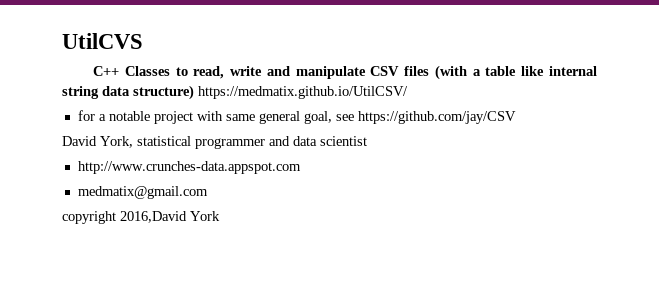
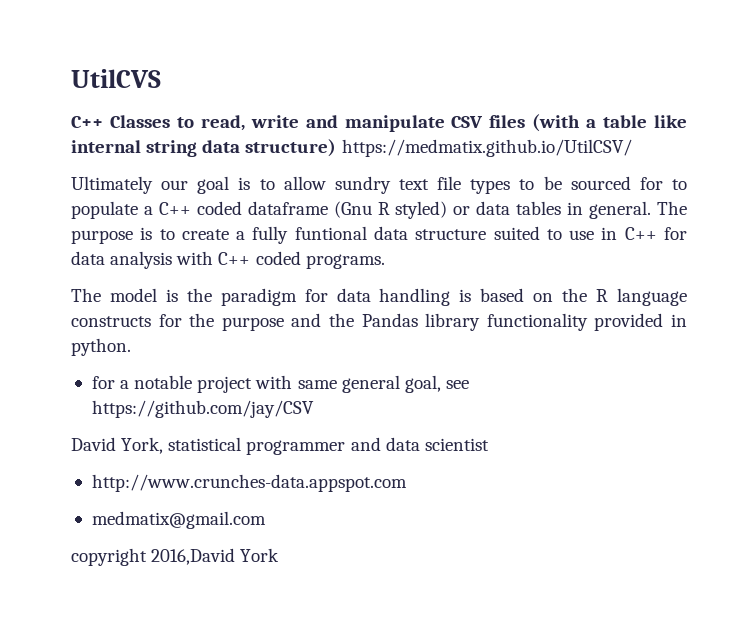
(408, 92) none -> [71,176,687,194] [71,201,687,219] [71,226,688,244] [71,251,385,269] [71,288,687,306] [71,313,688,331] [71,338,131,356] // Ultimately our goal is to allow sundry text file types to be sourced for to populate a C++ coded dataframe (Gnu R styled) or data tables in general. The purpose is to create a fully funtional data structure suited to use in C++ for data analysis with C++ coded programs. // The model is the paradigm for data handling is based on the R language constructs for the purpose and the Pandas library functionality provided in python.

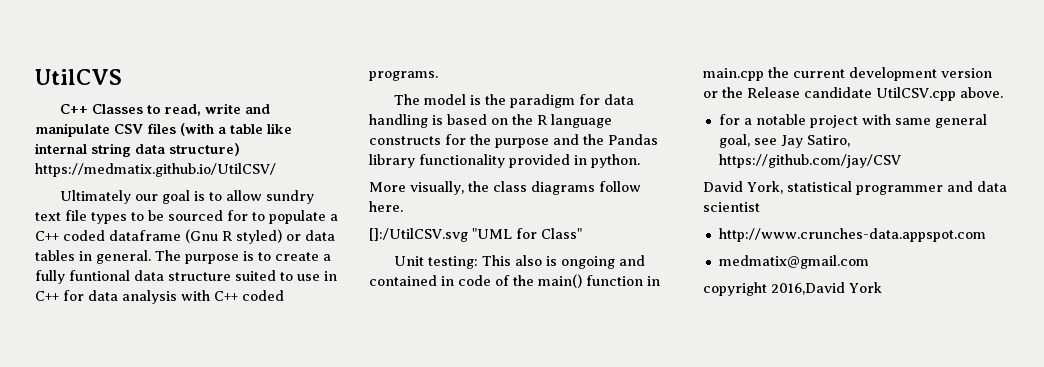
(131, 347) none -> [369,181,641,195] [369,201,403,212] [369,228,582,242] [394,255,646,269] [369,274,660,288] [703,67,992,81] [703,87,1003,101] // More visually, the class diagrams follow here. // []:/UtilCSV.svg "UML for Class" // Unit testing: This also is ongoing and contained in code of the main() function in main.cpp the current development version or the Release candidate UtilCSV.cpp above.
(469, 384) none -> [780,135,850,148] Jay Satiro,

